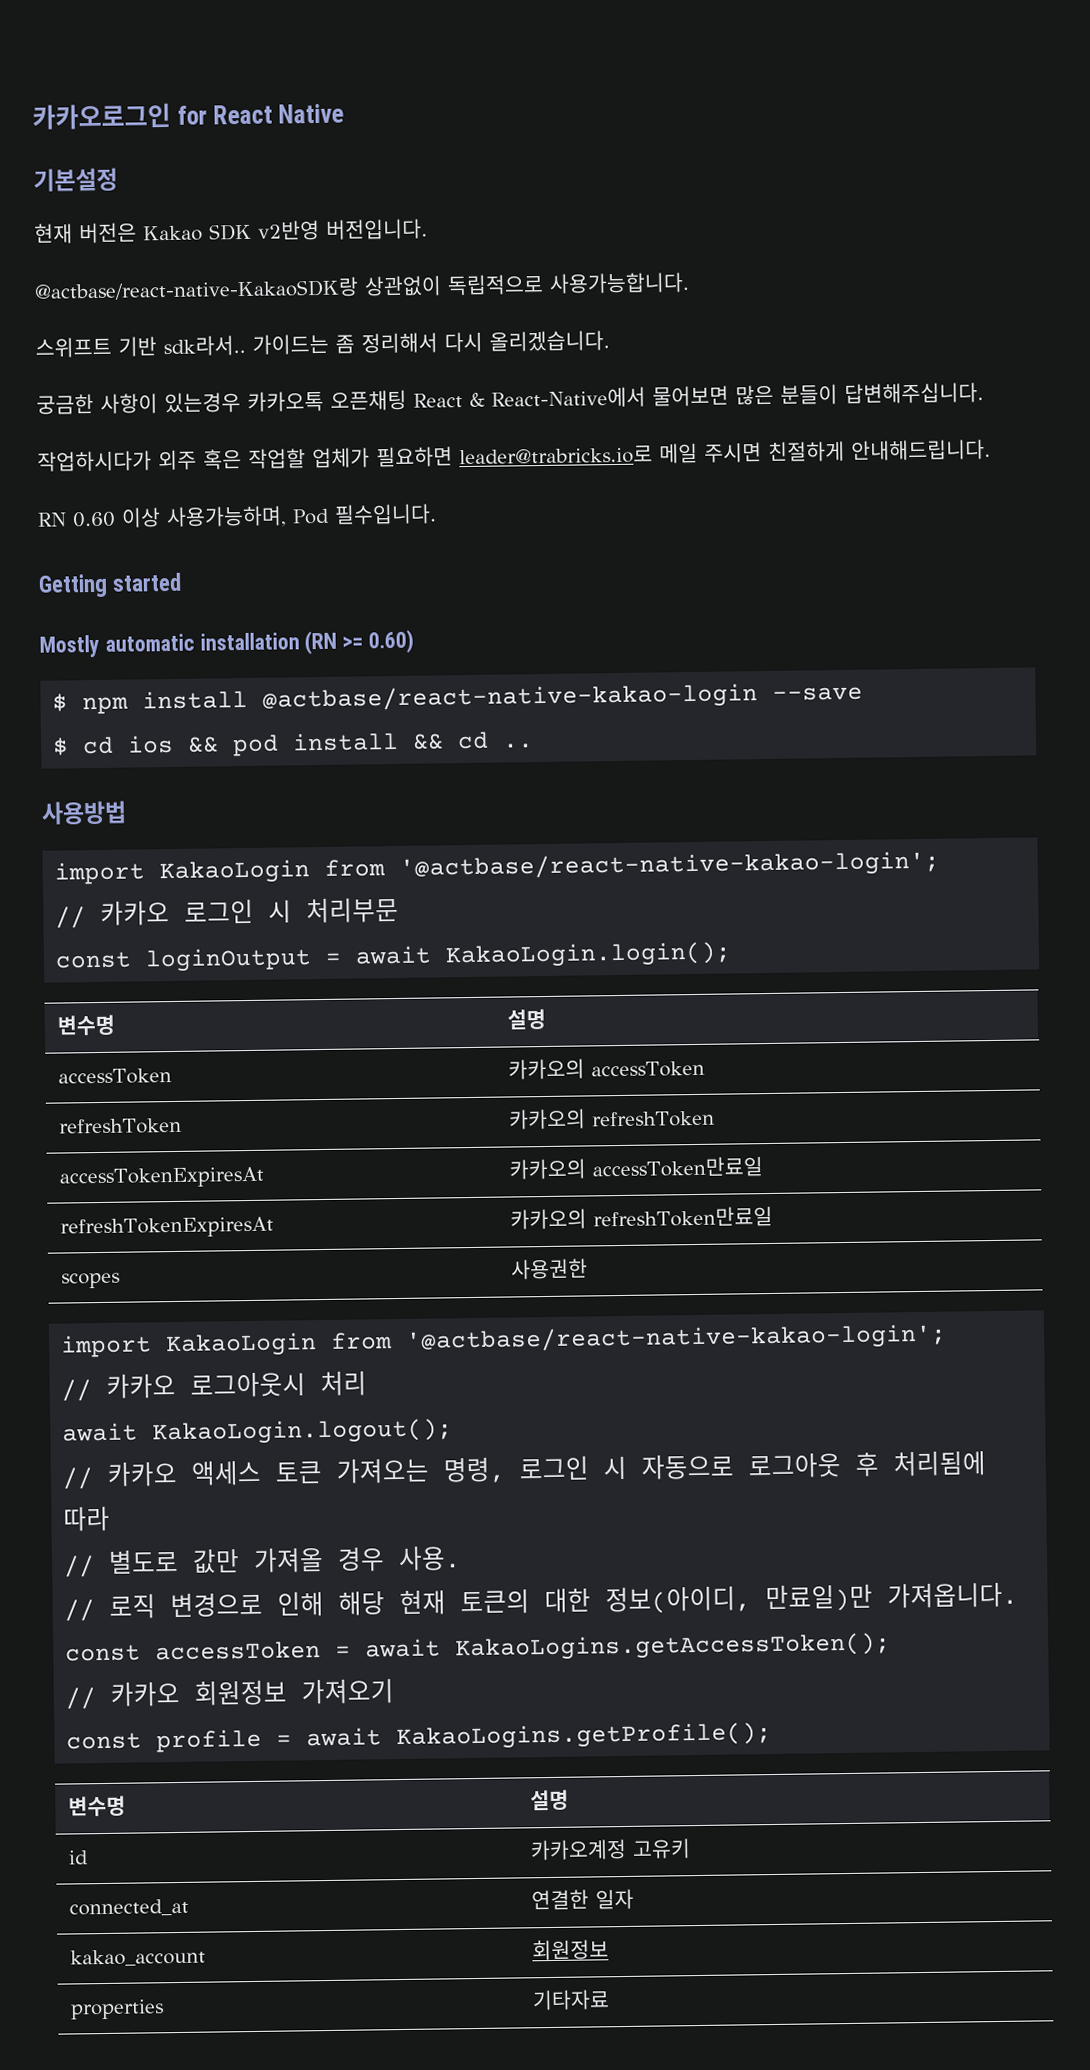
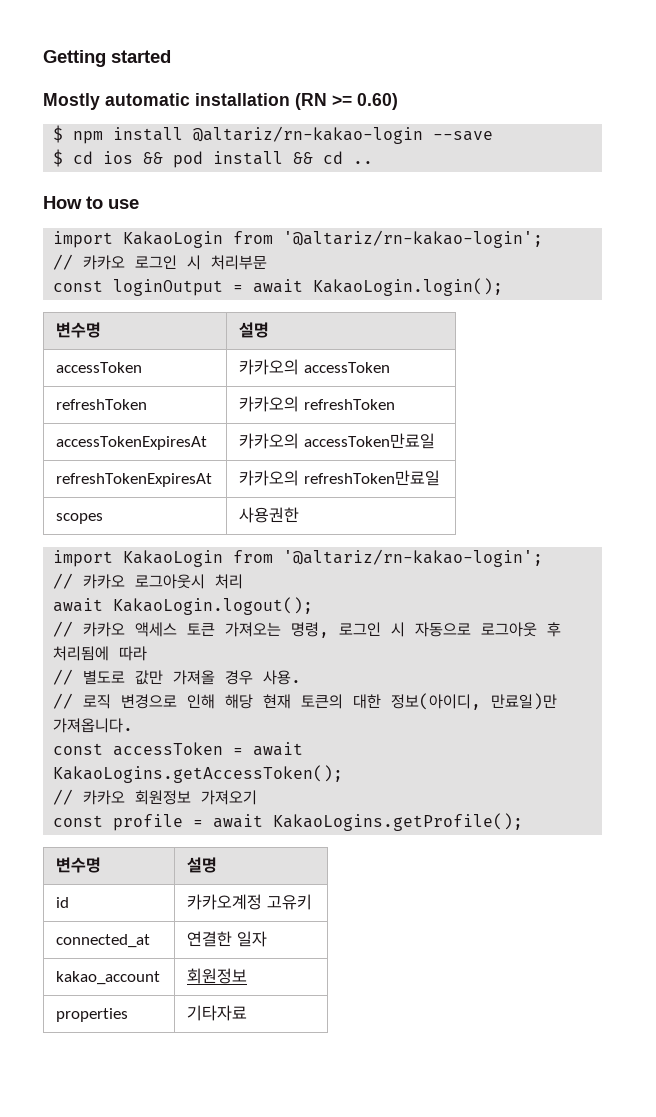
[32,102,345,130] [33,167,118,192] [34,218,428,244] [34,271,690,301] [35,330,610,358] [36,382,984,415] [37,438,991,472] [37,503,437,529] 카카오로그인 for React Native // 기본설정 // 현재 버전은 Kakao SDK v2반영 버전입니다. // @actbase/react-native-KakaoSDK랑 상관없이 독립적으로 사용가능합니다. // 스위프트 기반 sdk라서.. 가이드는 좀 정리해서 다시 올리겠습니다. // 궁금한 사항이 있는경우 카카오톡 오픈채팅 React & React-Native에서 물어보면 많은 분들이 답변해주십니다. // 작업하시다가 외주 혹은 작업할 업체가 필요하면 leader@trabricks.io로 메일 주시면 친절하게 안내해드립니다. // RN 0.60 이상 사용가능하며, Pod 필수입니다. // -> (43, 58) none
[262,683,759,712] @actbase/react-native-kakao-login -> [193,126,424,144] @altariz/rn-kakao-login
[41,800,127,825] [54,850,941,885] 사용방법 // import KakaoLogin from '@actbase/react-native-kakao-login'; -> [43,196,139,209] [53,230,544,248] How to use // import KakaoLogin from '@altariz/rn-kakao-login';
[405,1323,948,1353] '@actbase/react-native-kakao-login'; -> [283,549,544,567] '@altariz/rn-kakao-login';

